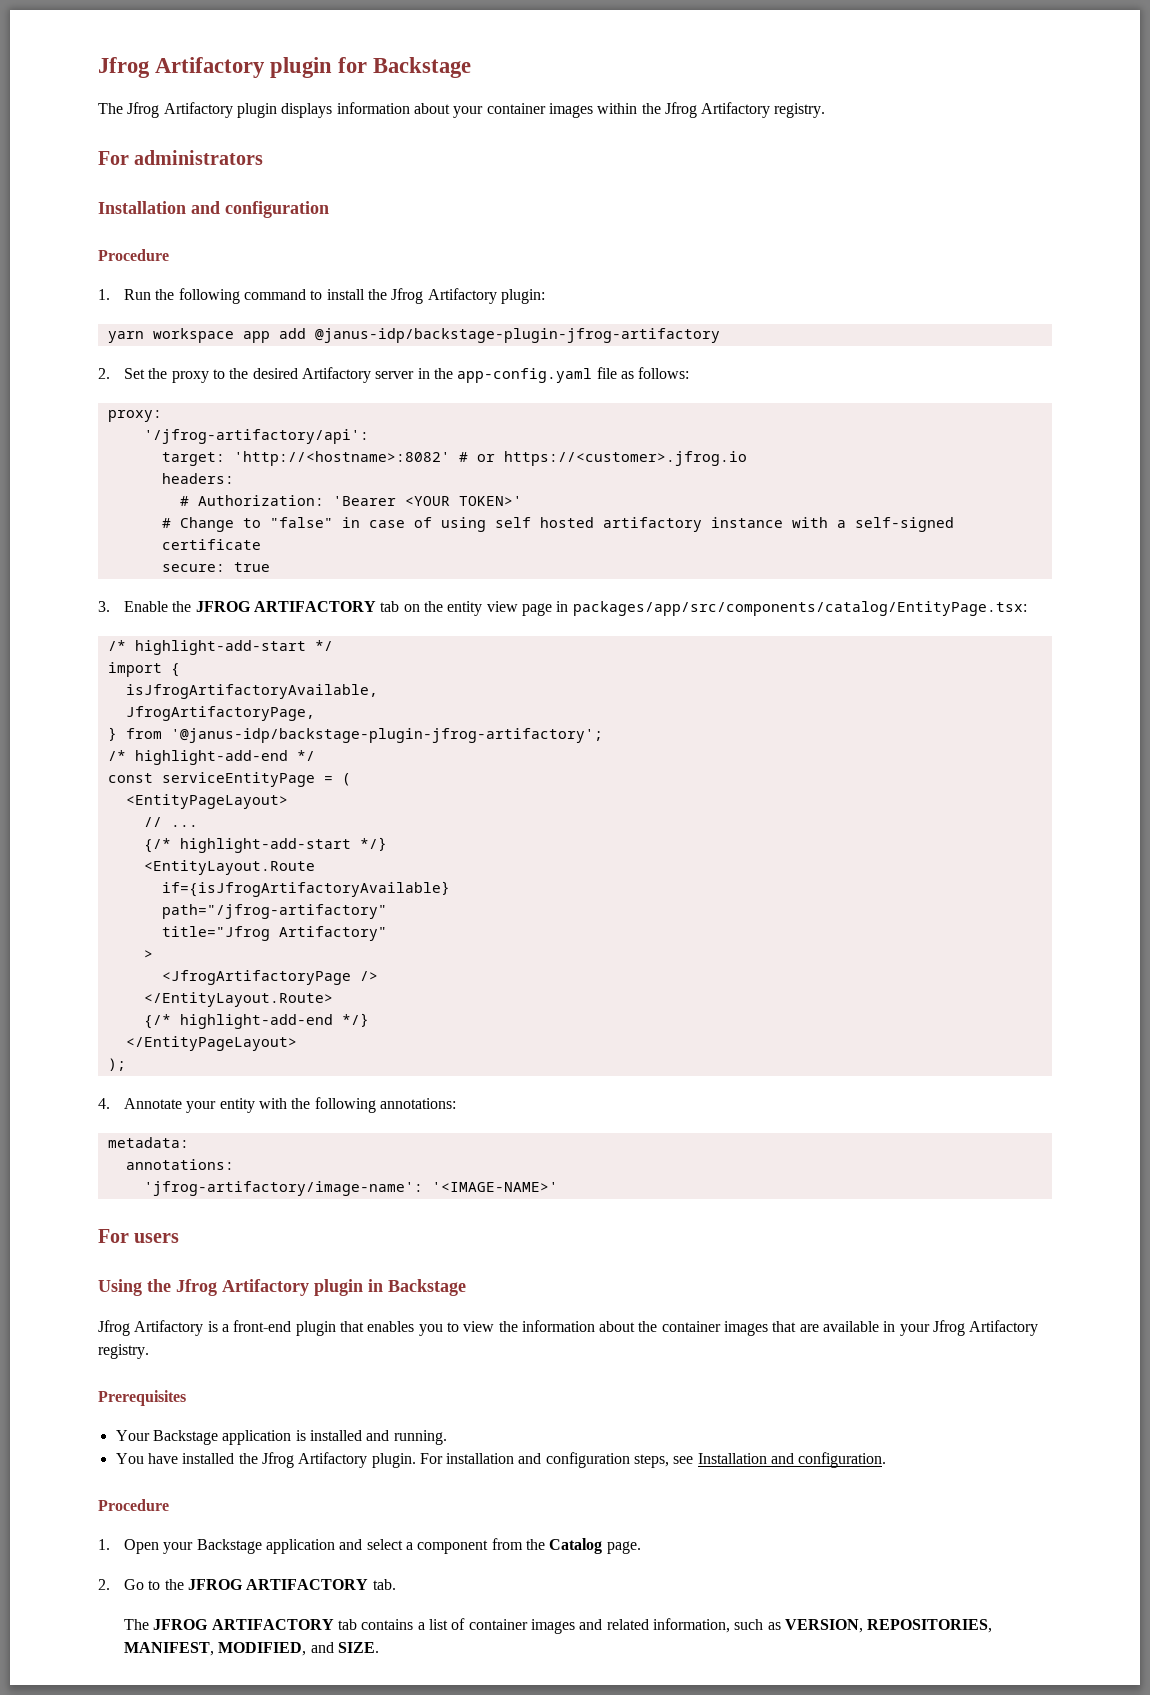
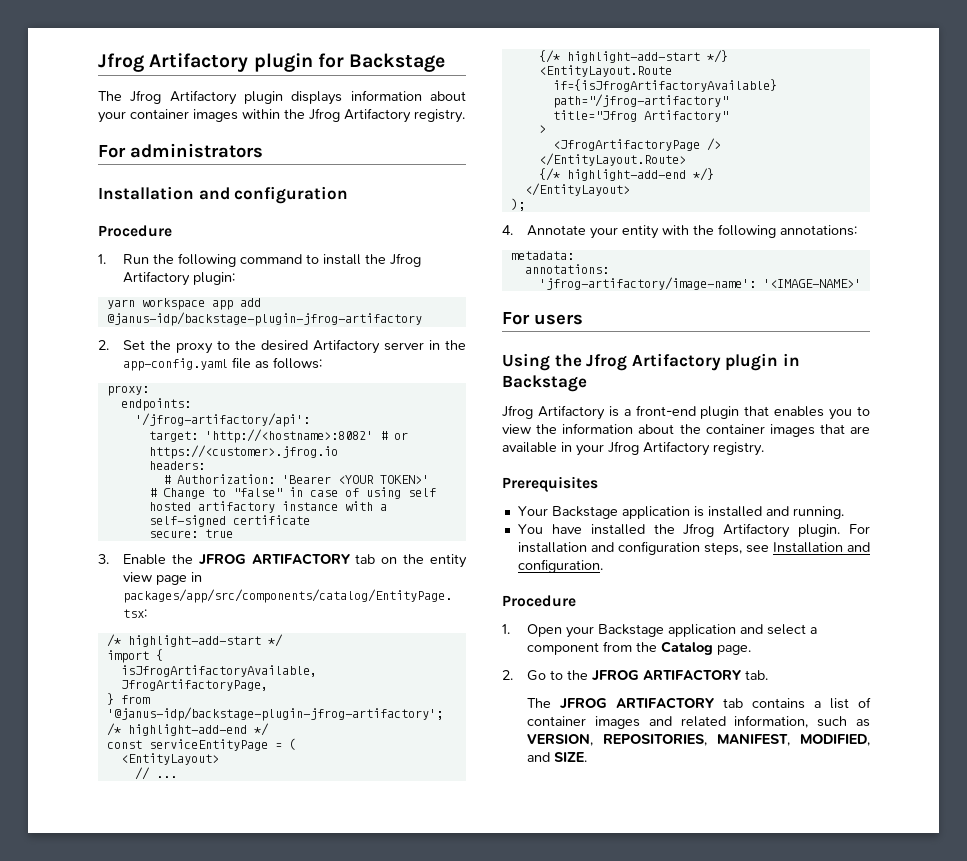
(162, 416) none -> [120,398,191,411] // endpoints:
[125,794,288,809] <EntityPageLayout> -> [120,753,219,765] <EntityLayout>
[125,1036,297,1051] </EntityPageLayout> -> [524,183,630,196] </EntityLayout>

